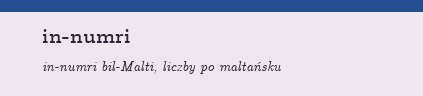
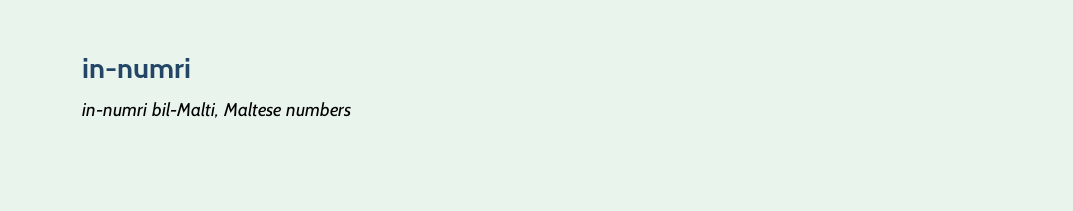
[162,61,281,74] liczby po maltańsku -> [222,102,351,117] Maltese numbers

